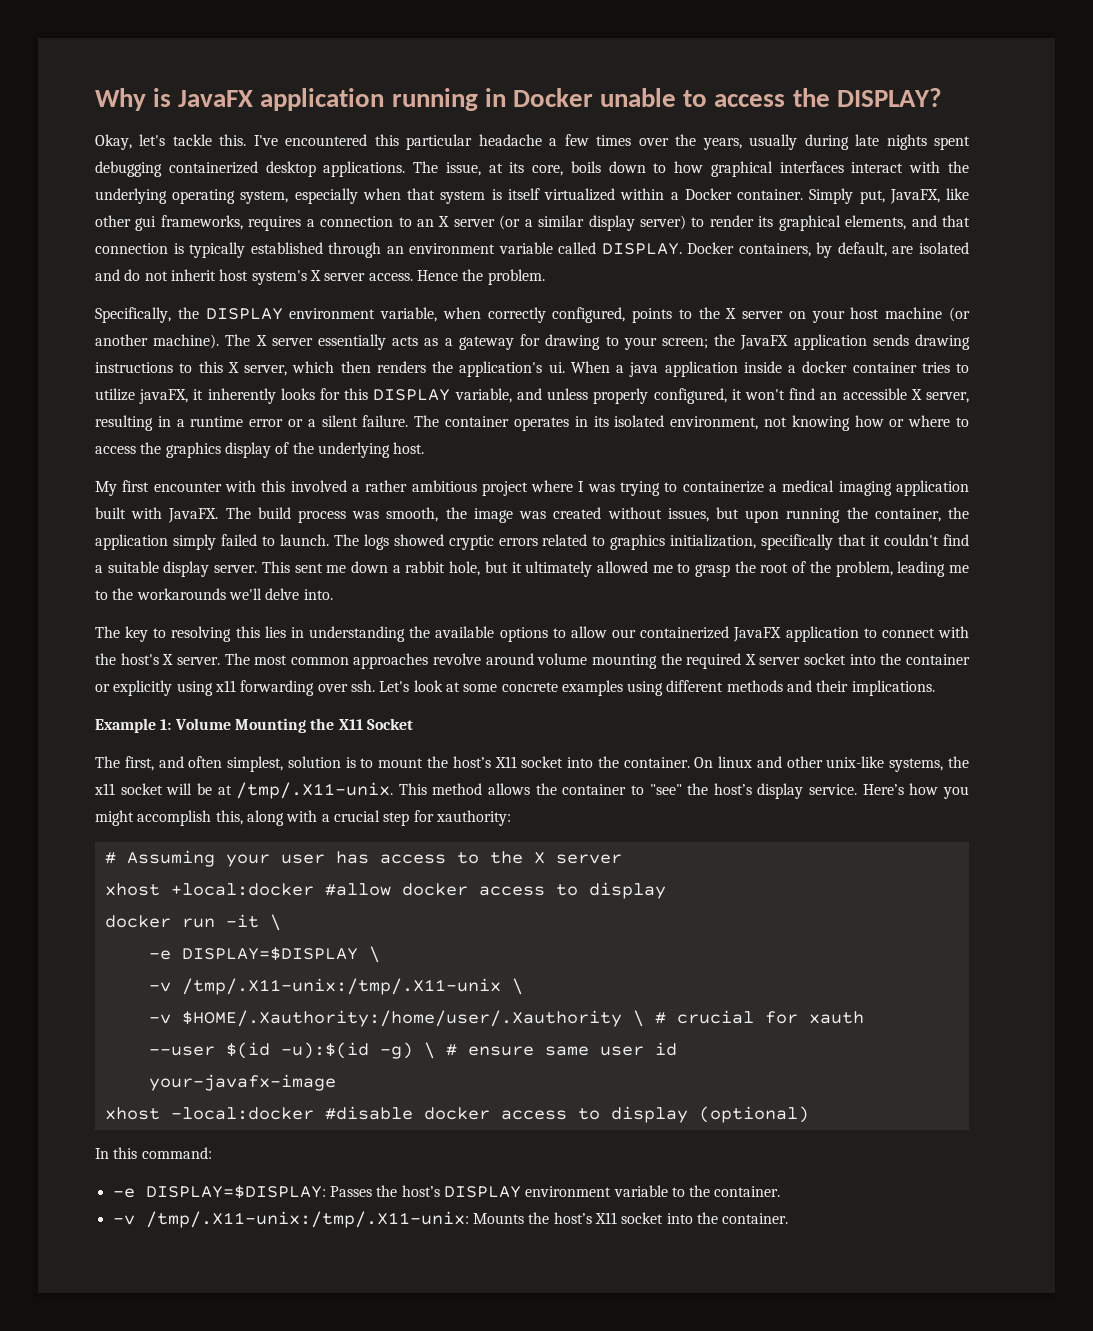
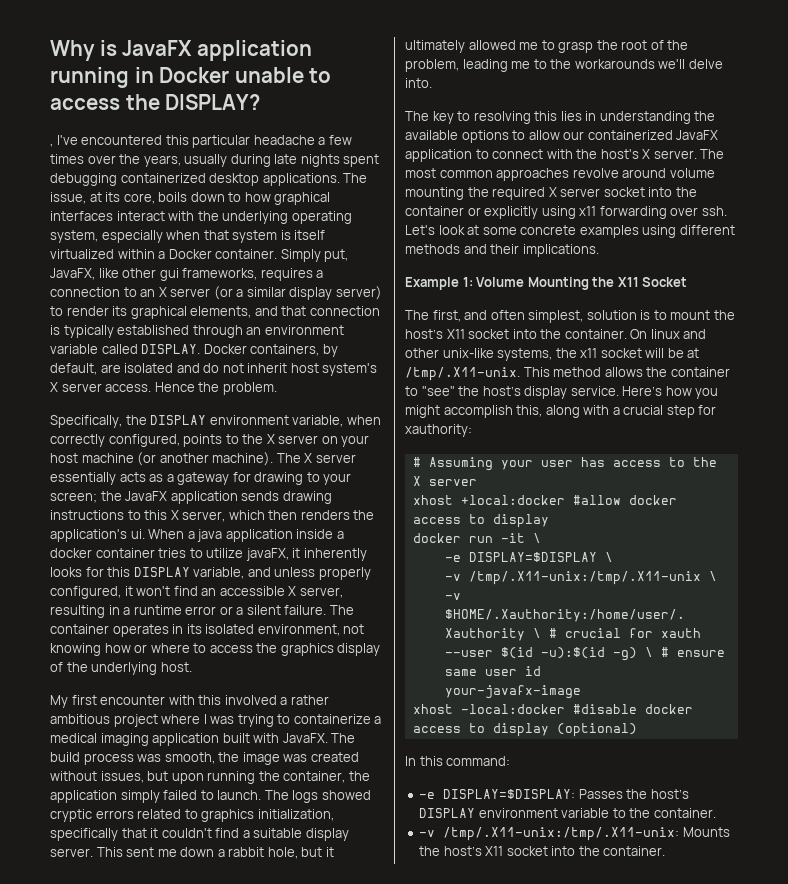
[95,134,247,150] Okay, let's tackle this. -> [50,143,53,147] ,

